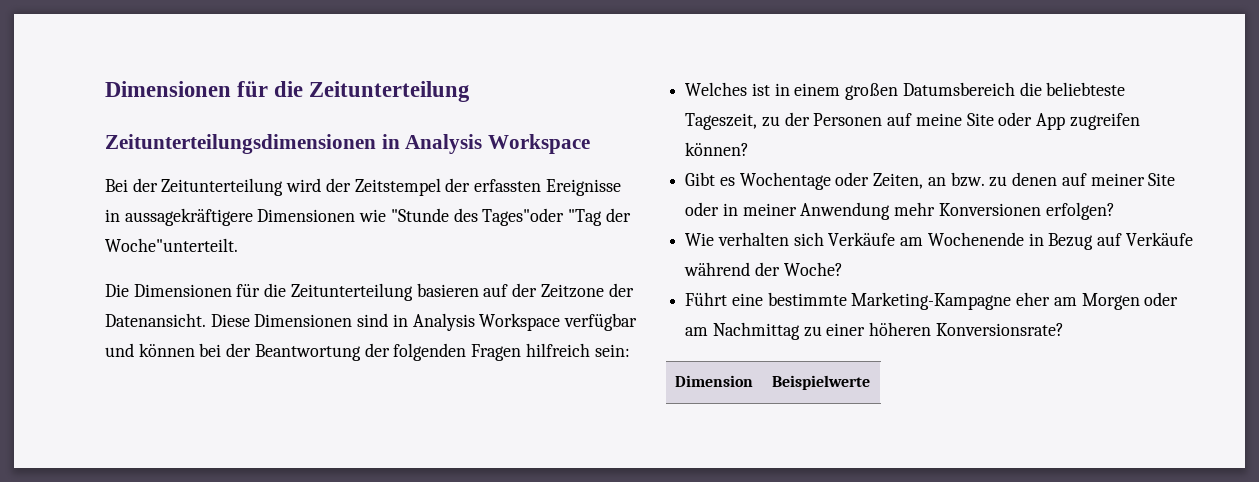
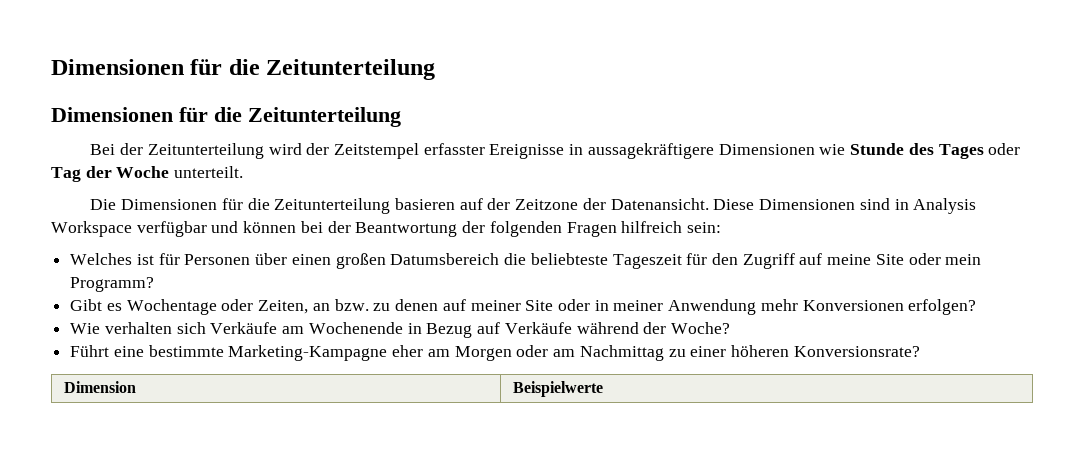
[105,81,471,102] [105,134,591,154] Dimensionen für die Zeitunterteilung // Zeitunterteilungsdimensionen in Analysis Workspace -> [51,59,436,80] [51,107,401,127] Dimensionen für die Zeitunterteilung // Dimensionen für die Zeitunterteilung
[445,178,542,192] der erfassten -> [423,143,485,155] erfasster
[390,208,631,226] [105,238,238,252] "Stunde des Tages"oder "Tag der Woche"unterteilt. -> [850,143,1021,159] [51,166,244,182] Stunde des Tages oder Tag der Woche unterteilt.
[774,82,1126,100] [685,112,883,130] in einem großen Datumsbereich die beliebteste Tageszeit, zu der Personen -> [158,253,795,269] für Personen über einen großen Datumsbereich die beliebteste Tageszeit für den Zugriff
[1036,113,1140,130] [685,142,750,156] App zugreifen können? -> [945,254,982,265] [70,277,155,292] mein Programm?

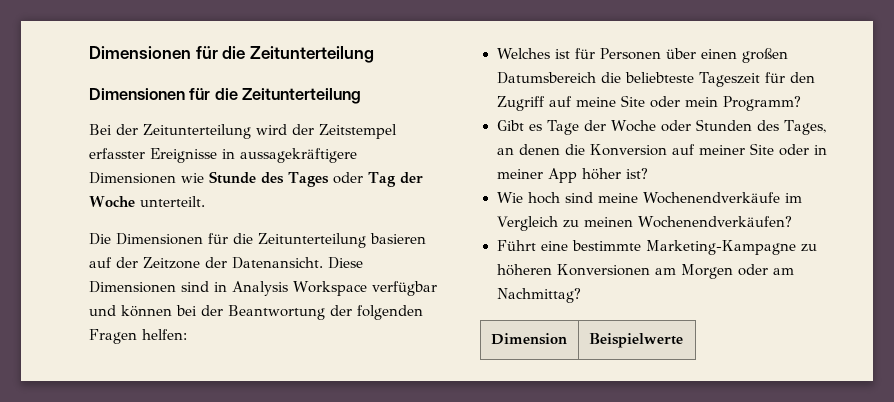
[621,221,721,233] hilfreich sein: -> [142,329,187,340] helfen:
[126,299,439,315] Wochentage oder Zeiten, an bzw. zu denen -> [546,119,827,135] [496,144,667,156] Tage der Woche oder Stunden des Tages, an denen die Konversion
[668,299,977,315] [70,322,730,338] Anwendung mehr Konversionen erfolgen? // Wie verhalten sich Verkäufe am Wochenende in Bezug auf Verkäufe während der Woche? -> [547,168,648,183] [496,192,803,204] [496,216,793,231] App höher ist? // Wie hoch sind meine Wochenendverkäufe im Vergleich zu meinen Wochenendverkäufen?
[392,345,424,357] eher -> [800,244,817,252] [496,264,650,276] zu höheren Konversionen
[579,345,920,361] Nachmittag zu einer höheren Konversionsrate? -> [496,288,581,303] Nachmittag?

